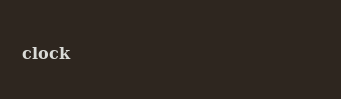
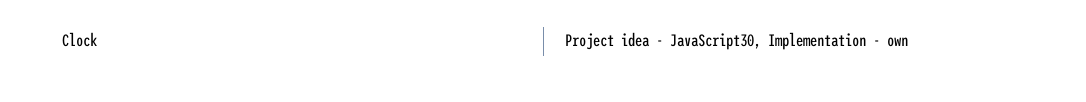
[22,47,71,59] clock -> [62,32,97,47] [565,32,908,50] Clock // Project idea - JavaScript30, Implementation - own

